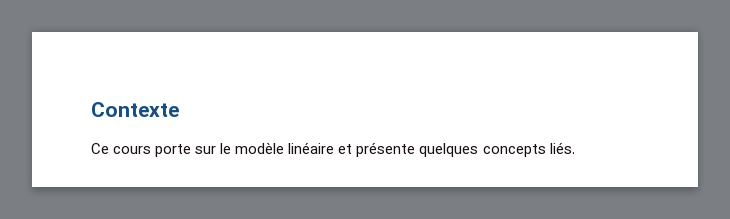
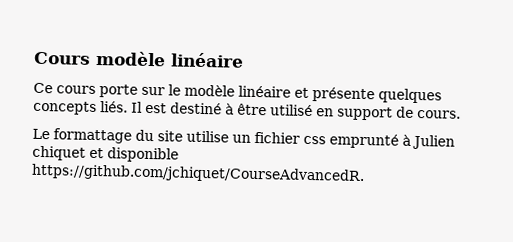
[91,102,179,117] Contexte -> [34,50,244,68] Cours modèle linéaire
(575, 148) none -> [131,101,461,121] [32,128,455,150] [32,145,179,163] [31,163,365,185] Il est destiné à être utilisé en support de cours. // Le formattage du site utilise un fichier css emprunté à Julien chiquet et disponible https://github.com/jchiquet/CourseAdvancedR.

